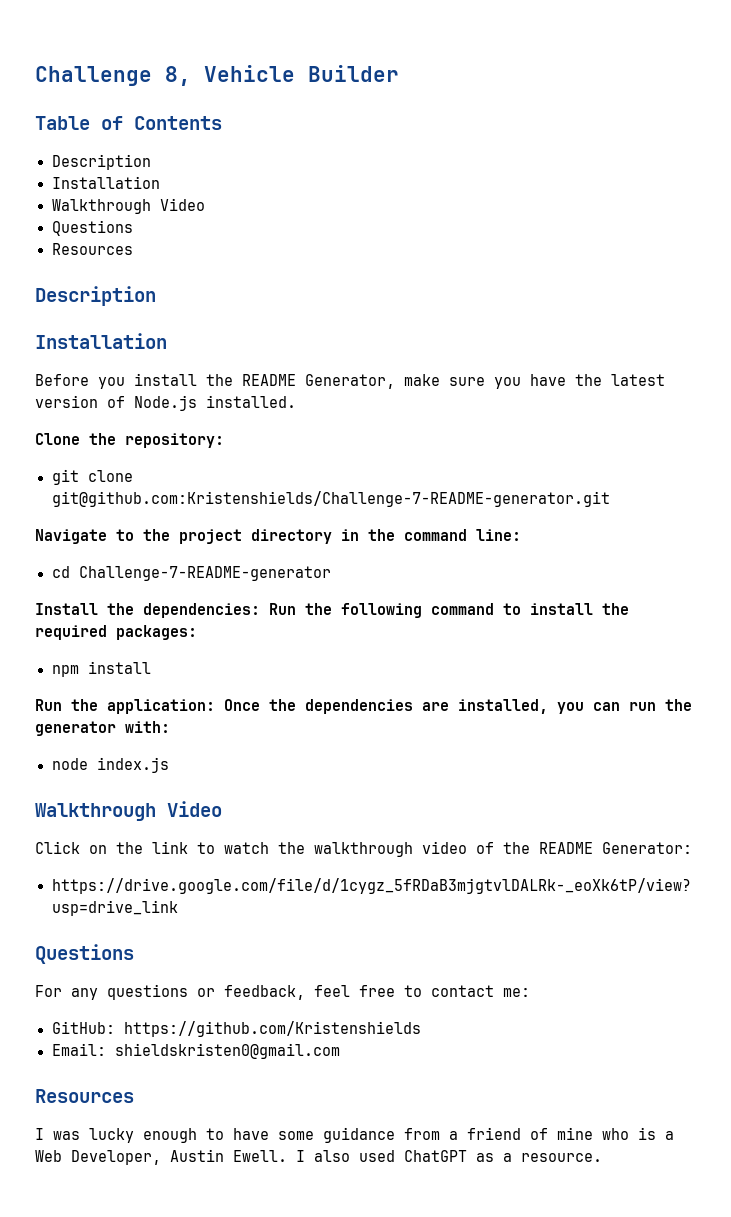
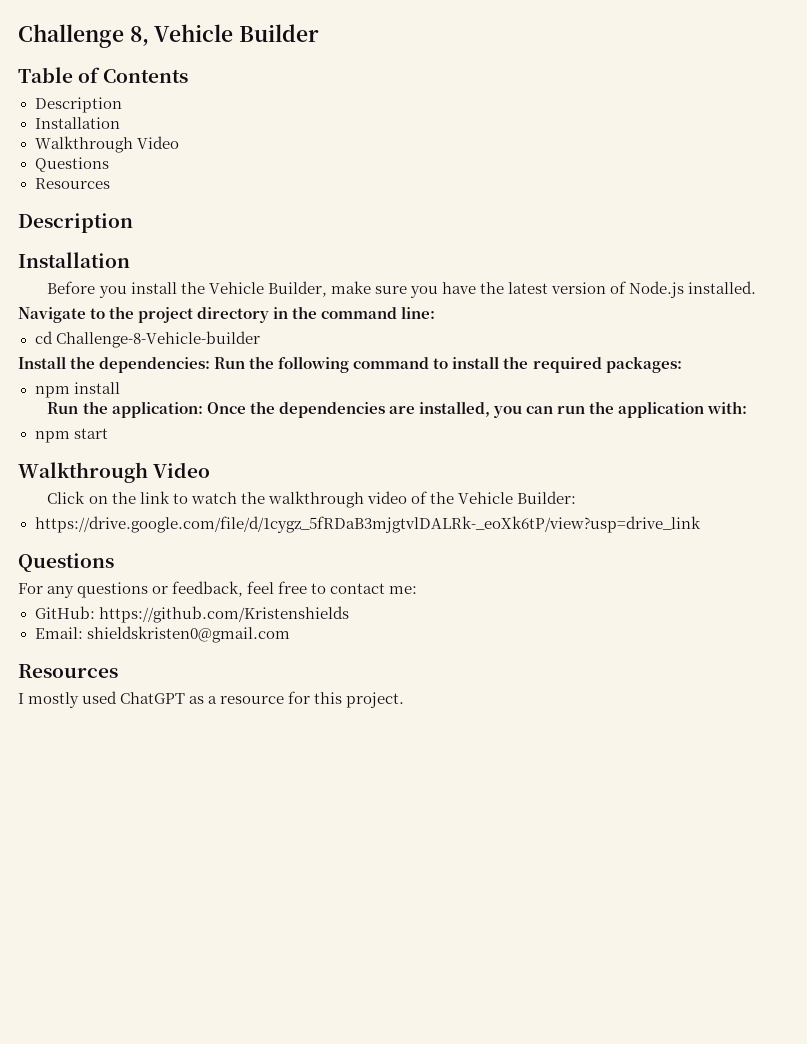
[242,374,395,389] README Generator, -> [208,281,327,297] Vehicle Builder,
[35,433,224,448] [51,469,133,485] [51,491,610,507] // Clone the repository: // git clone git@github.com:Kristenshields/Challenge-7-README-generator.git -> (757, 287) none
[78,566,331,581] Challenge-7-README-generator -> [55,331,260,348] Challenge-8-Vehicle-builder
[35,721,116,736] generator -> [618,401,705,418] application
[51,757,169,773] node index.js -> [34,428,108,443] npm start
[539,842,692,854] README Generator: -> [458,491,577,504] Vehicle Builder:
[53,1127,674,1143] [35,1149,602,1165] was lucky enough to have some guidance from a friend of mine who is a Web Developer, Austin Ewell. I also used ChatGPT as a resource. -> [28,691,405,708] mostly used ChatGPT as a resource for this project.

